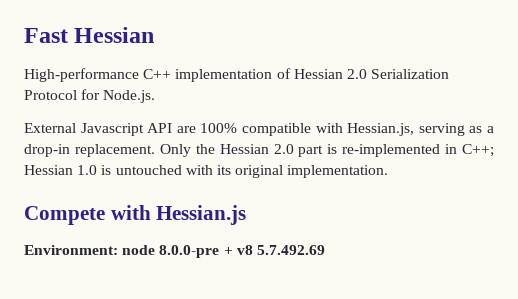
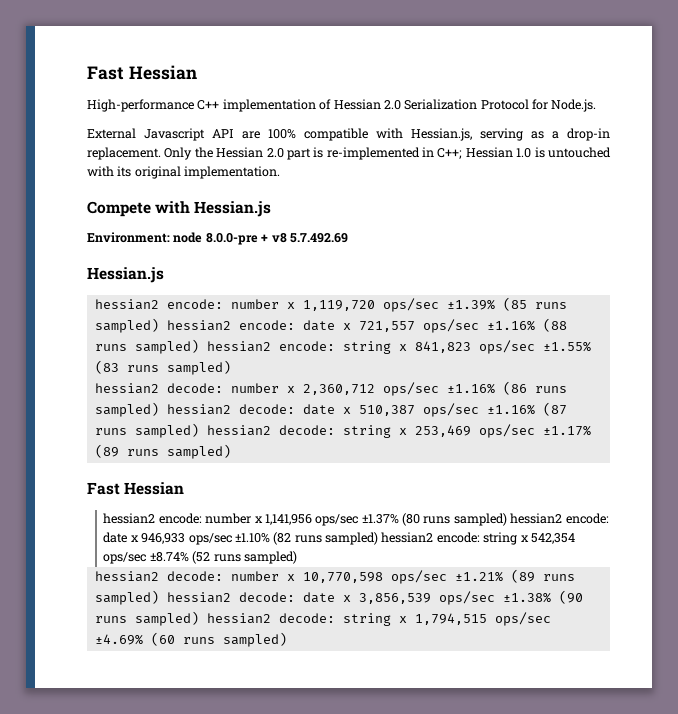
(325, 250) none -> [87,267,164,283] [94,297,567,312] [94,318,567,333] [94,339,591,354] [94,360,231,375] [94,381,567,396] [94,402,567,417] [94,423,591,438] [94,444,231,459] [87,482,185,495] [103,513,609,526] [103,532,575,545] [103,551,297,564] [94,569,575,584] [94,590,583,605] [94,611,551,626] [94,632,287,647] // Hessian.js // hessian2 encode: number x 1,119,720 ops/sec ±1.39% (85 runs sampled) hessian2 encode: date x 721,557 ops/sec ±1.16% (88 runs sampled) hessian2 encode: string x 841,823 ops/sec ±1.55% (83 runs sampled) // hessian2 decode: number x 2,360,712 ops/sec ±1.16% (86 runs sampled) hessian2 decode: date x 510,387 ops/sec ±1.16% (87 runs sampled) hessian2 decode: string x 253,469 ops/sec ±1.17% (89 runs sampled) // Fast Hessian // hessian2 encode: number x 1,141,956 ops/sec ±1.37% (80 runs sampled) hessian2 encode: date x 946,933 ops/sec ±1.10% (82 runs sampled) hessian2 encode: string x 542,354 ops/sec ±8.74% (52 runs sampled) // hessian2 decode: number x 10,770,598 ops/sec ±1.21% (89 runs sampled) hessian2 decode: date x 3,856,539 ops/sec ±1.38% (90 runs sampled) hessian2 decode: string x 1,794,515 ops/sec ±4.69% (60 runs sampled)

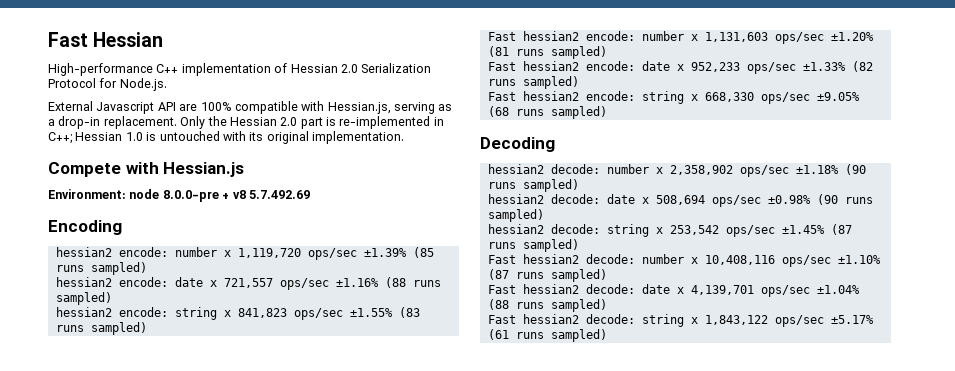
[87,267,164,283] Hessian.js -> [48,220,122,235] Encoding
(159, 325) none -> (147, 268) //
(199, 346) none -> (112, 298) //
[94,381,567,396] [94,402,567,417] [94,423,591,438] [94,444,231,459] [87,482,185,495] [103,513,609,526] [103,532,575,545] [103,551,297,564] [94,569,575,584] [94,590,583,605] [94,611,551,626] [94,632,175,646] hessian2 decode: number x 2,360,712 ops/sec ±1.16% (86 runs sampled) hessian2 decode: date x 510,387 ops/sec ±1.16% (87 runs sampled) hessian2 decode: string x 253,469 ops/sec ±1.17% (89 runs sampled) // Fast Hessian // hessian2 encode: number x 1,141,956 ops/sec ±1.37% (80 runs sampled) hessian2 encode: date x 946,933 ops/sec ±1.10% (82 runs sampled) hessian2 encode: string x 542,354 ops/sec ±8.74% (52 runs sampled) // hessian2 decode: number x 10,770,598 ops/sec ±1.21% (89 runs sampled) hessian2 decode: date x 3,856,539 ops/sec ±1.38% (90 runs sampled) hessian2 decode: string x 1,794,515 ops/sec ±4.69% (60 -> [487,31,874,44] [487,46,607,59] [487,61,873,74] [487,76,579,89] [487,91,860,104] [487,106,607,119] [480,137,555,152] [487,164,866,177] [487,179,579,192] [487,194,873,207] [487,209,544,222] [487,224,852,237] [487,239,579,252] [487,254,881,267] [487,269,607,282] [487,284,860,297] [487,299,607,312] [487,314,874,327] [487,329,509,340] Fast hessian2 encode: number x 1,131,603 ops/sec ±1.20% (81 runs sampled) // Fast hessian2 encode: date x 952,233 ops/sec ±1.33% (82 runs sampled) // Fast hessian2 encode: string x 668,330 ops/sec ±9.05% (68 runs sampled) // Decoding // hessian2 decode: number x 2,358,902 ops/sec ±1.18% (90 runs sampled) // hessian2 decode: date x 508,694 ops/sec ±0.98% (90 runs sampled) // hessian2 decode: string x 253,542 ops/sec ±1.45% (87 runs sampled) // Fast hessian2 decode: number x 10,408,116 ops/sec ±1.10% (87 runs sampled) // Fast hessian2 decode: date x 4,139,701 ops/sec ±1.04% (88 runs sampled) // Fast hessian2 decode: string x 1,843,122 ops/sec ±5.17% (61

